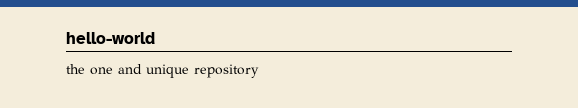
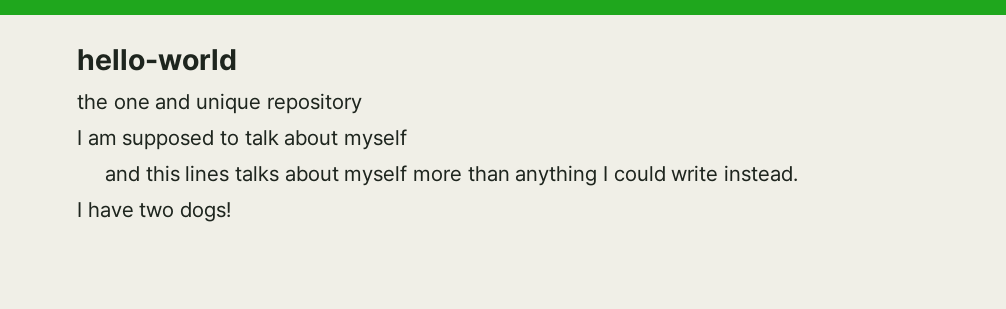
(259, 71) none -> [77,129,408,150] [105,165,799,186] [77,202,232,222] // I am supposed to talk about myself // and this lines talks about myself more than anything I could write instead. // I have two dogs!

